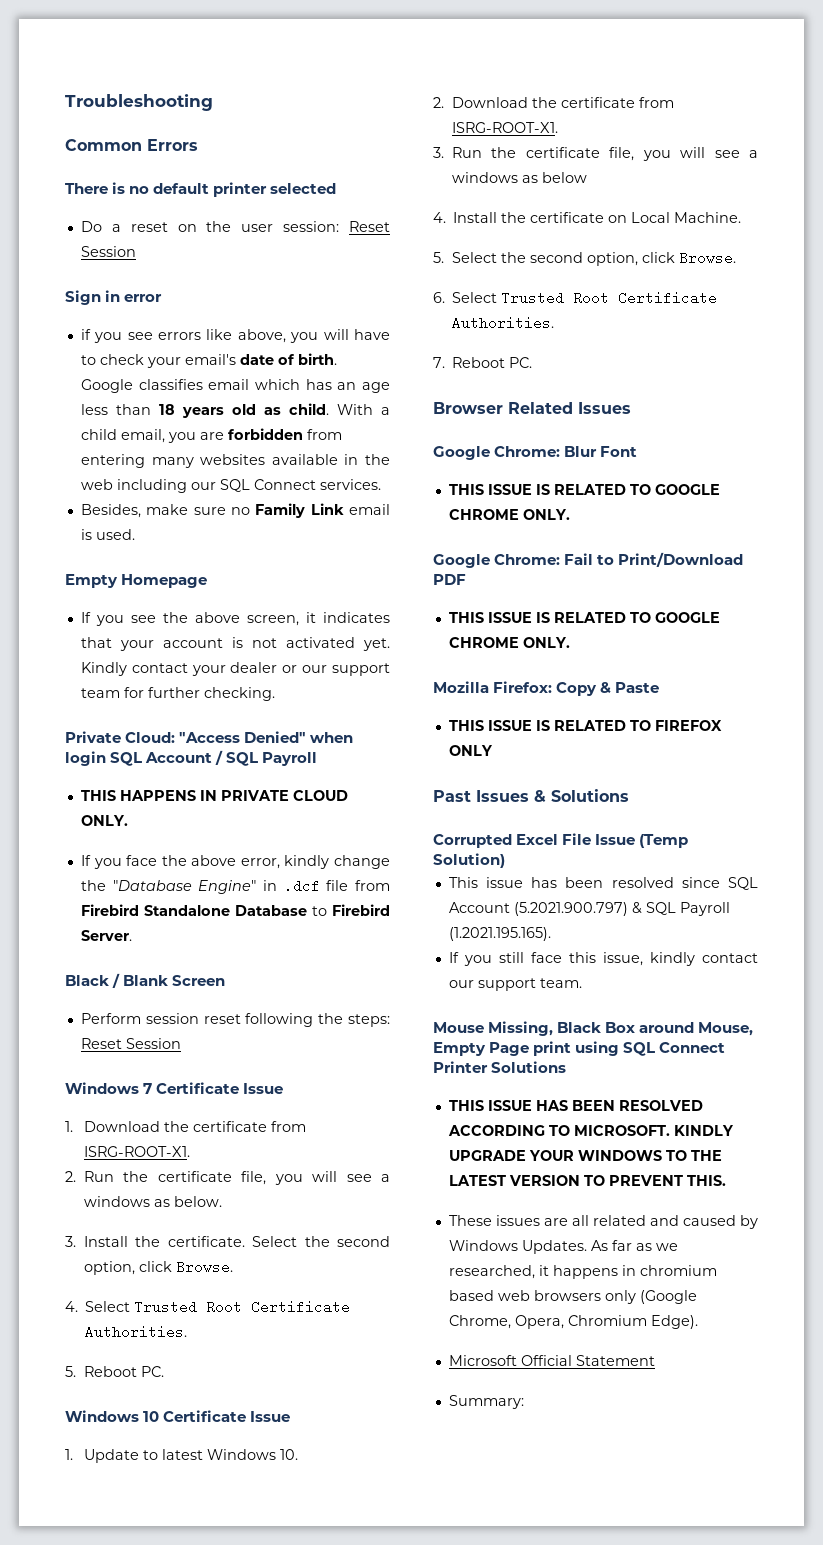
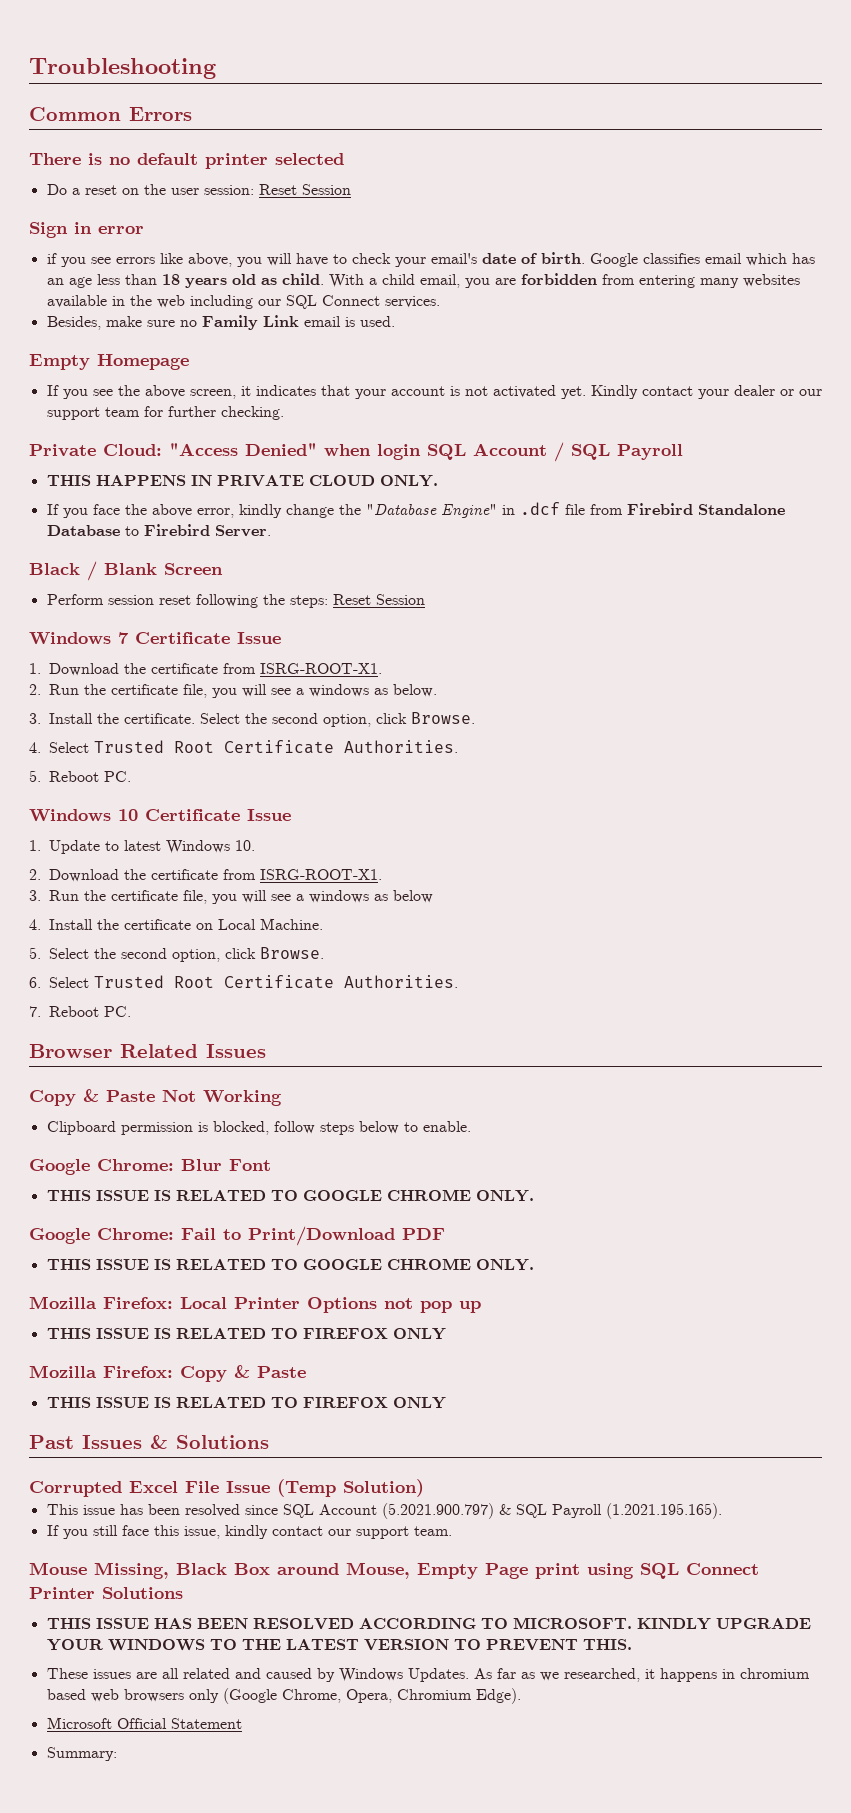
(631, 408) none -> [29,1089,282,1106] [46,1121,471,1135] // Copy & Paste Not Working // Clipboard permission is blocked, follow steps below to enable.
(570, 642) none -> [29,1296,481,1313] [46,1328,446,1340] // Mozilla Firefox: Local Printer Options not pop up // THIS ISSUE IS RELATED TO FIREFOX ONLY

